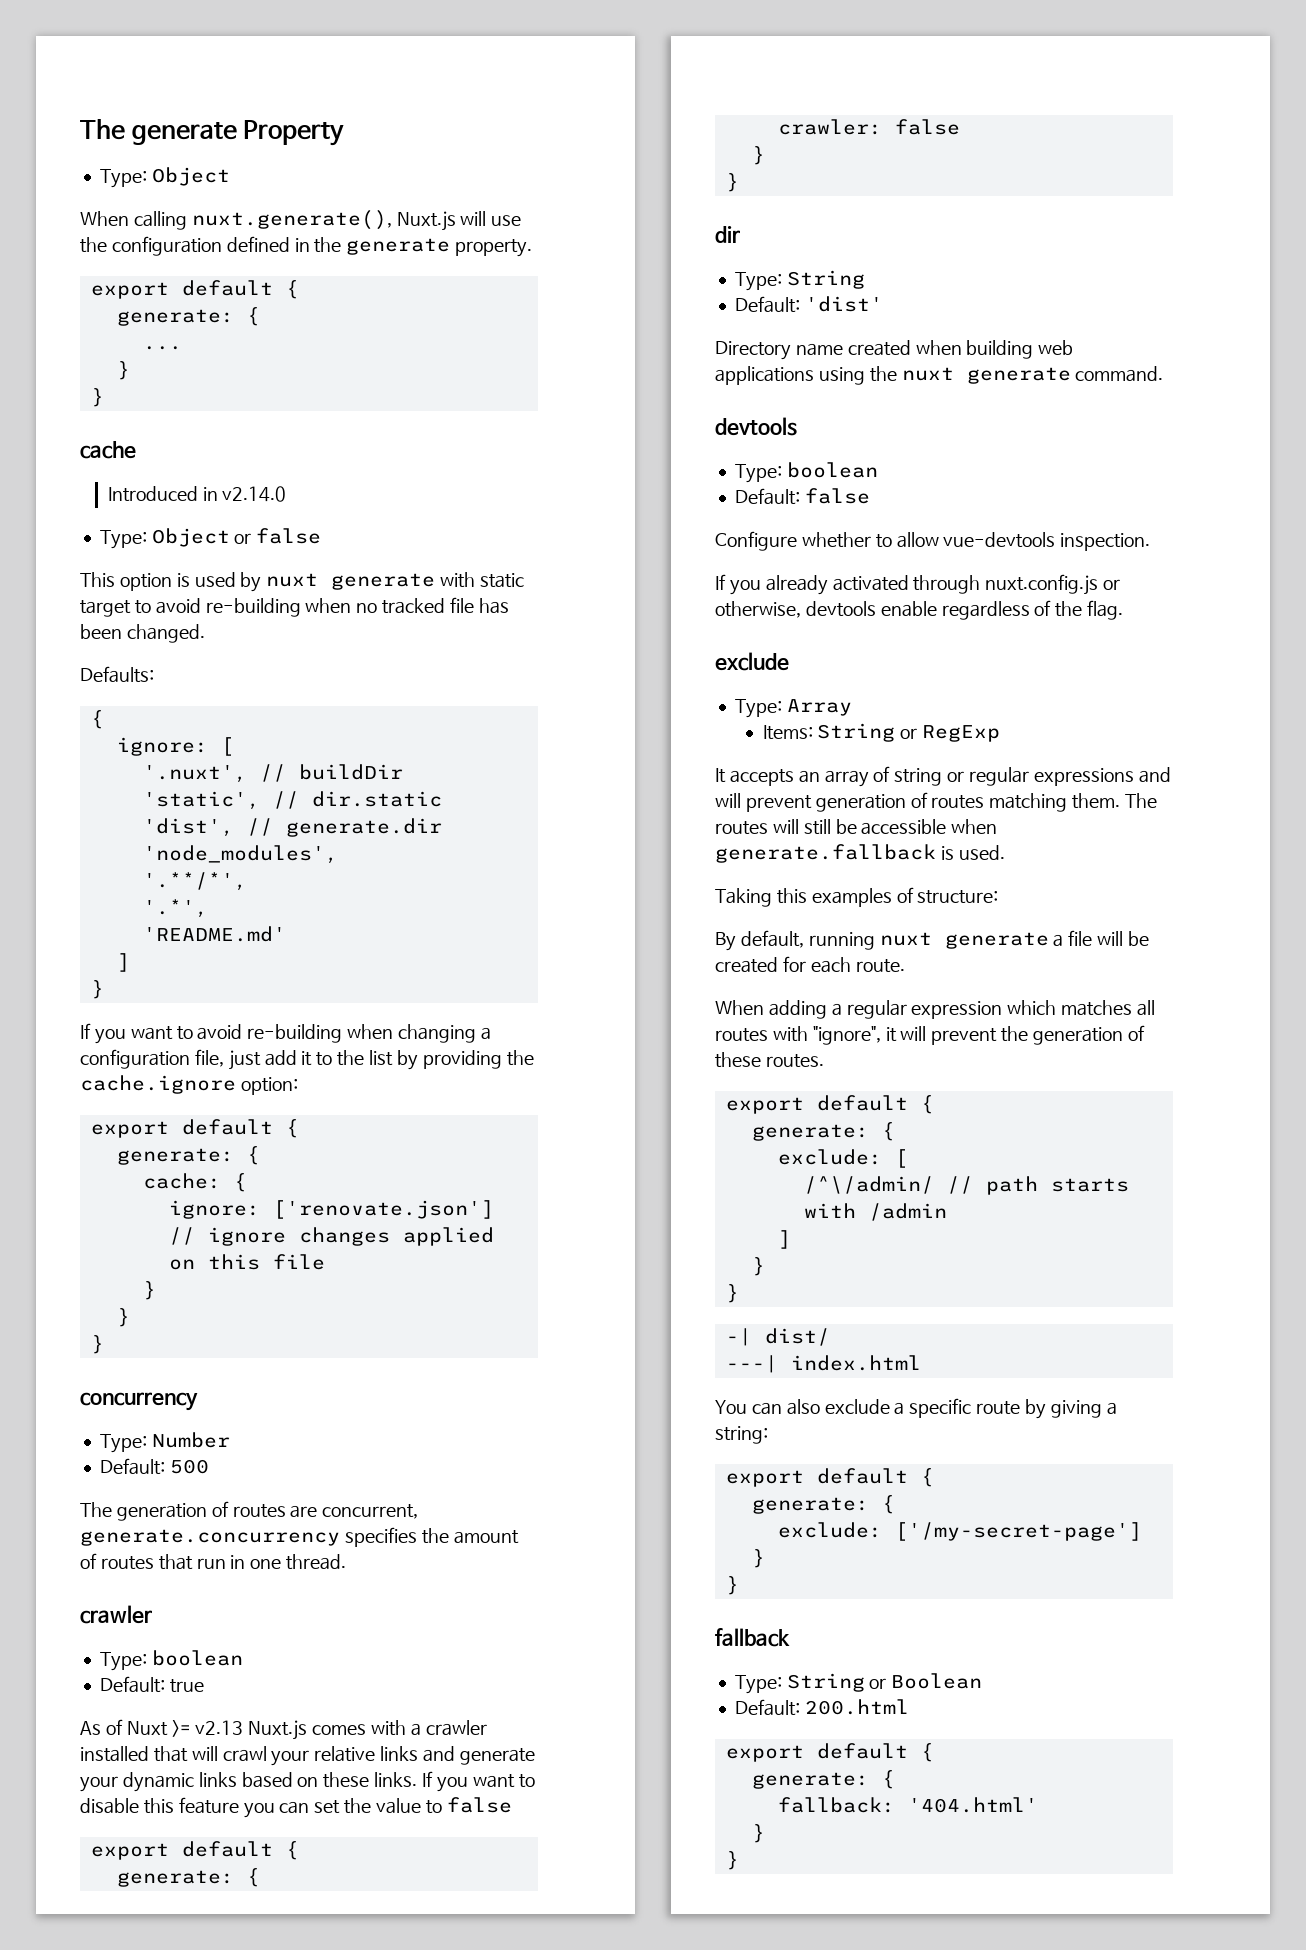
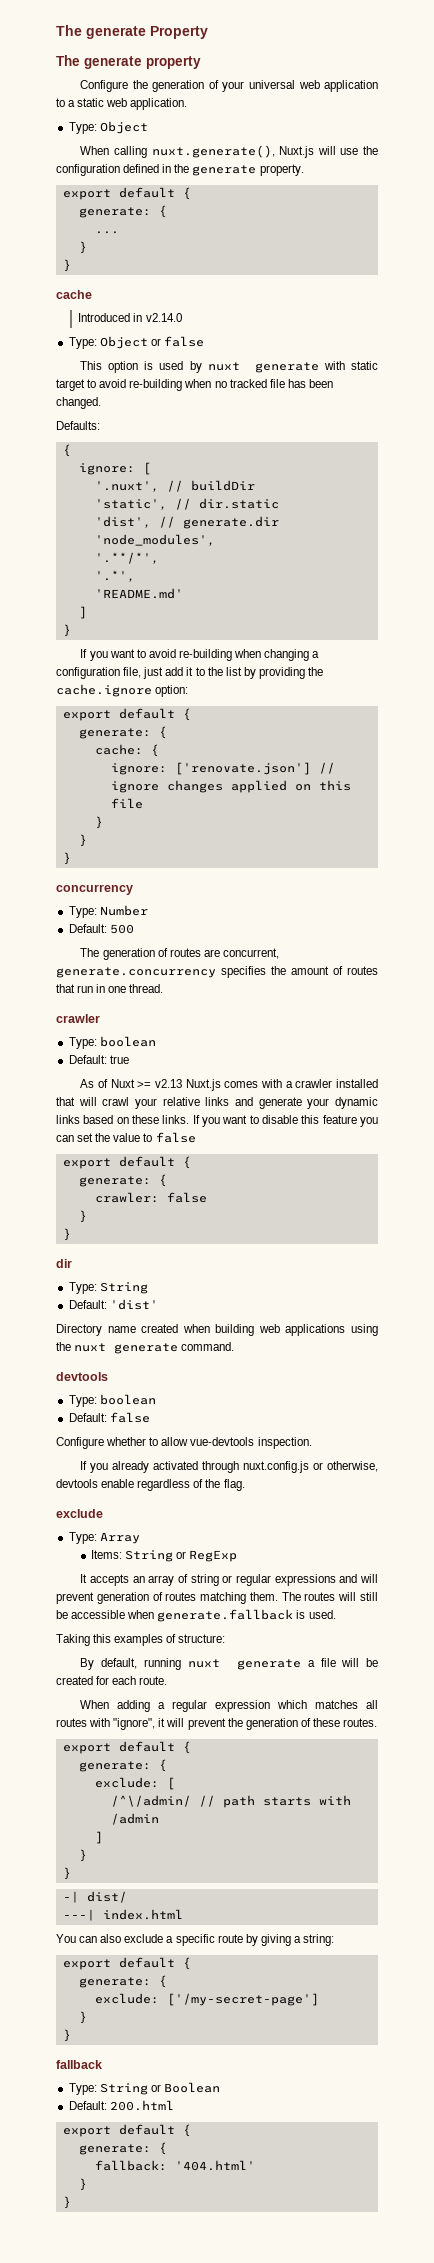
(345, 133) none -> [56,55,201,69] [80,80,378,92] [56,98,188,110] // The generate property // Configure the generation of your universal web application to a static web application.

